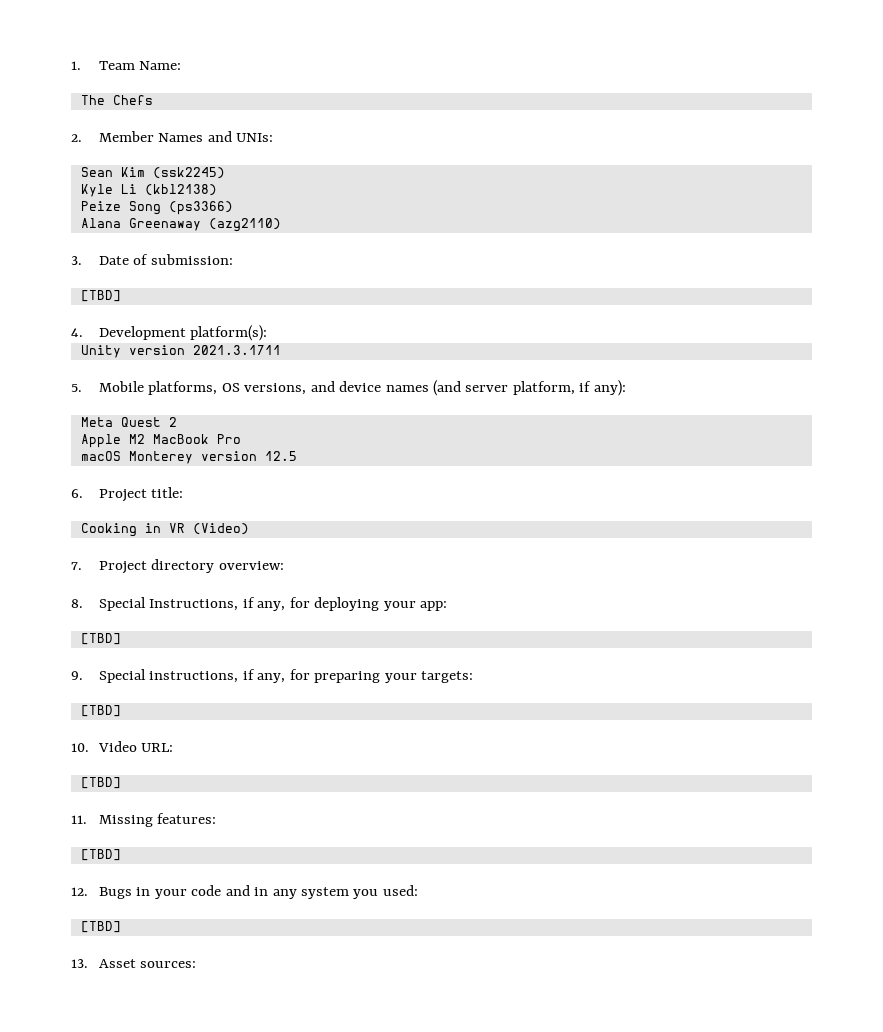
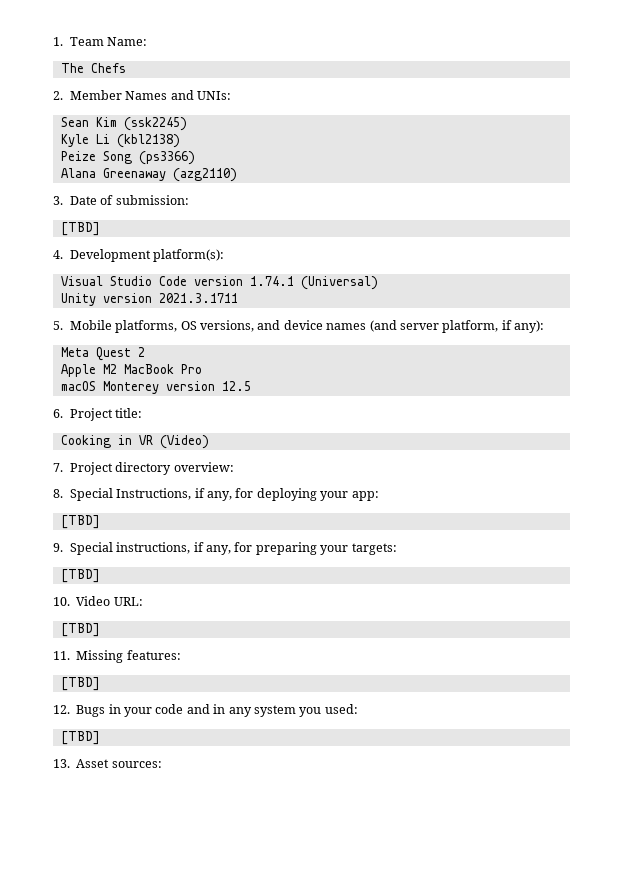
(268, 333) none -> [60,276,378,290] // Visual Studio Code version 1.74.1 (Universal)

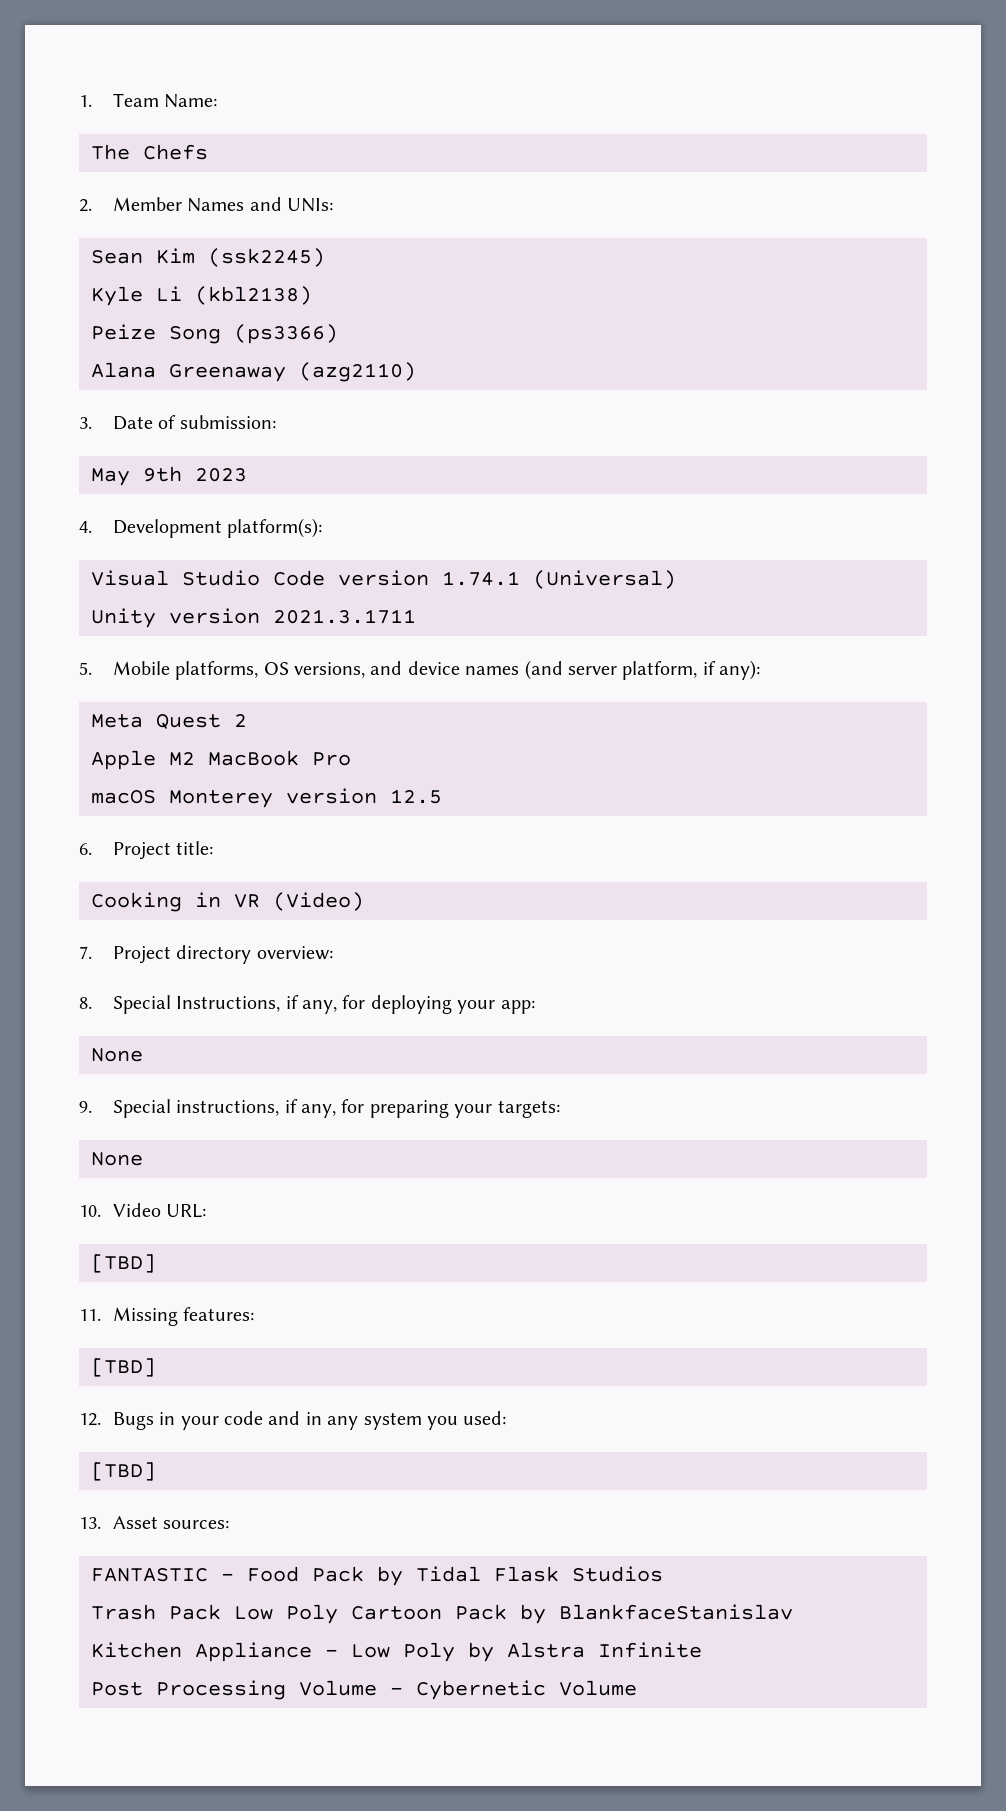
[60,222,100,236] [TBD] -> [91,466,247,486] May 9th 2023
[60,515,100,529] // [TBD] -> [91,1048,143,1062] // None
[60,569,100,583] // [TBD] -> [91,1152,143,1166] // None
(162, 764) none -> [91,1566,663,1586] [91,1604,793,1624] [91,1642,702,1662] [91,1680,637,1700] // FANTASTIC - Food Pack by Tidal Flask Studios // Trash Pack Low Poly Cartoon Pack by BlankfaceStanislav // Kitchen Appliance - Low Poly by Alstra Infinite // Post Processing Volume - Cybernetic Volume

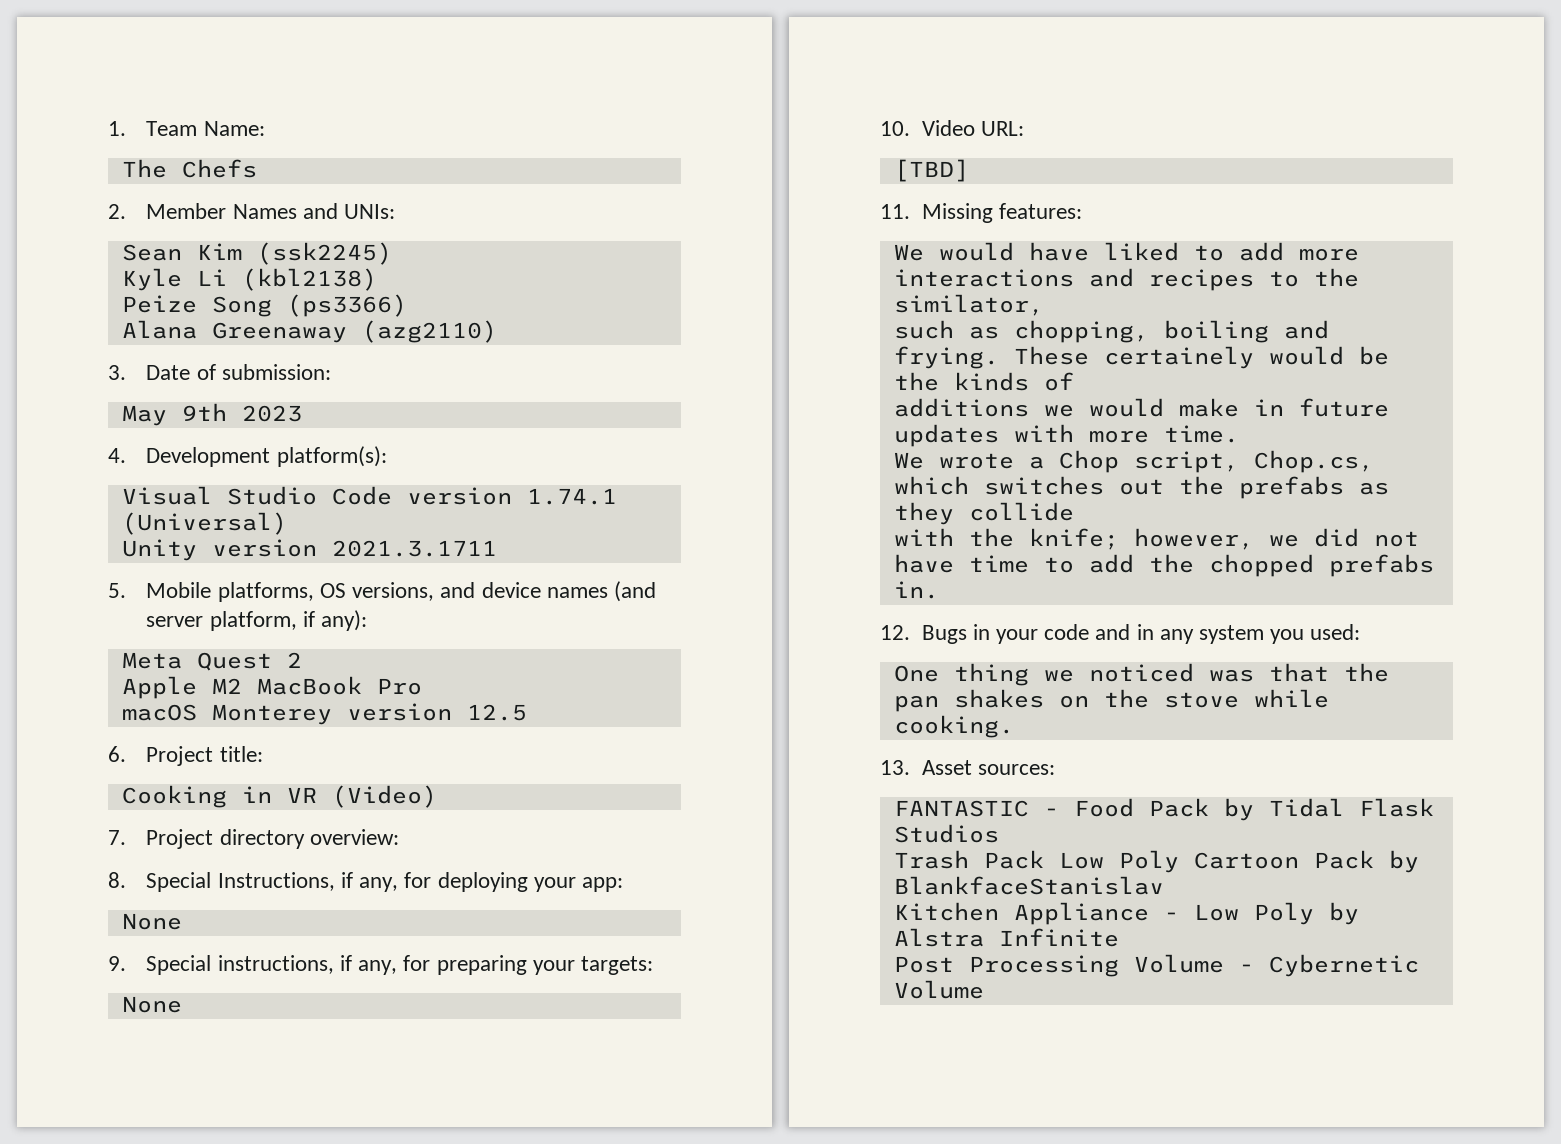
[91,1358,156,1377] [TBD] -> [893,242,1359,261] [893,268,1359,291] [893,294,1044,316] [893,320,1329,343] [893,346,1389,369] [893,372,1074,391] [893,398,1389,417] [893,424,1239,447] [893,450,1374,473] [893,476,1389,499] [893,502,1074,525] [893,528,1419,550] [893,554,1434,577] [893,581,939,599] We would have liked to add more interactions and recipes to the similator, // such as chopping, boiling and frying. These certainely would be the kinds of // additions we would make in future updates with more time. // We wrote a Chop script, Chop.cs, which switches out the prefabs as they collide // with the knife; however, we did not have time to add the chopped prefabs in.
[91,1462,156,1481] [TBD] -> [893,663,1389,686] [893,689,1329,712] [893,715,1014,738] One thing we noticed was that the pan shakes on the stove while cooking.

